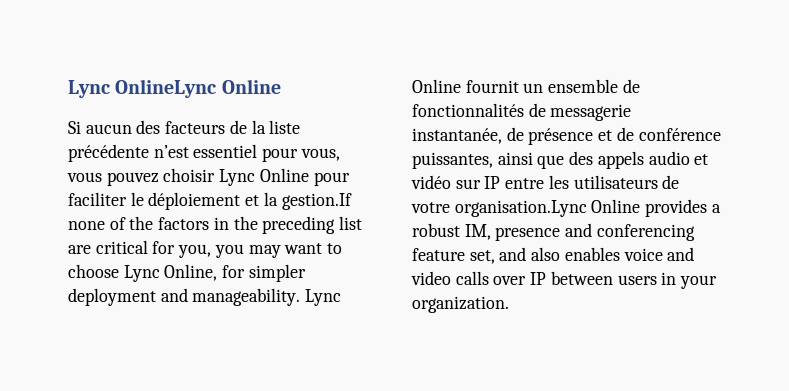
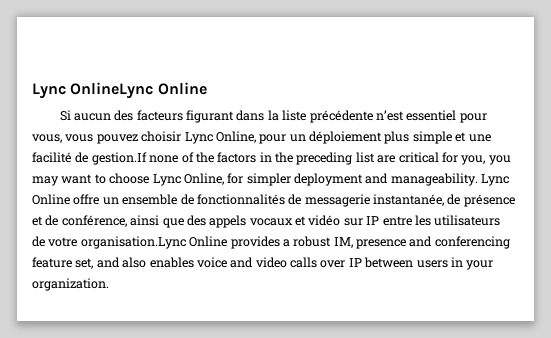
[229,120,247,134] de -> [186,110,265,123] figurant dans
[259,168,350,186] [68,192,278,210] Online pour faciliter le déploiement et la -> [215,131,491,144] [32,152,89,163] Online, pour un déploiement plus simple et une facilité de
[465,80,519,93] fournit -> [73,194,100,205] offre
[638,128,721,141] [412,152,493,169] conférence puissantes, -> [61,215,127,227] conférence,
[648,151,690,165] audio -> [249,218,293,226] vocaux

